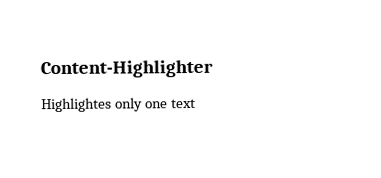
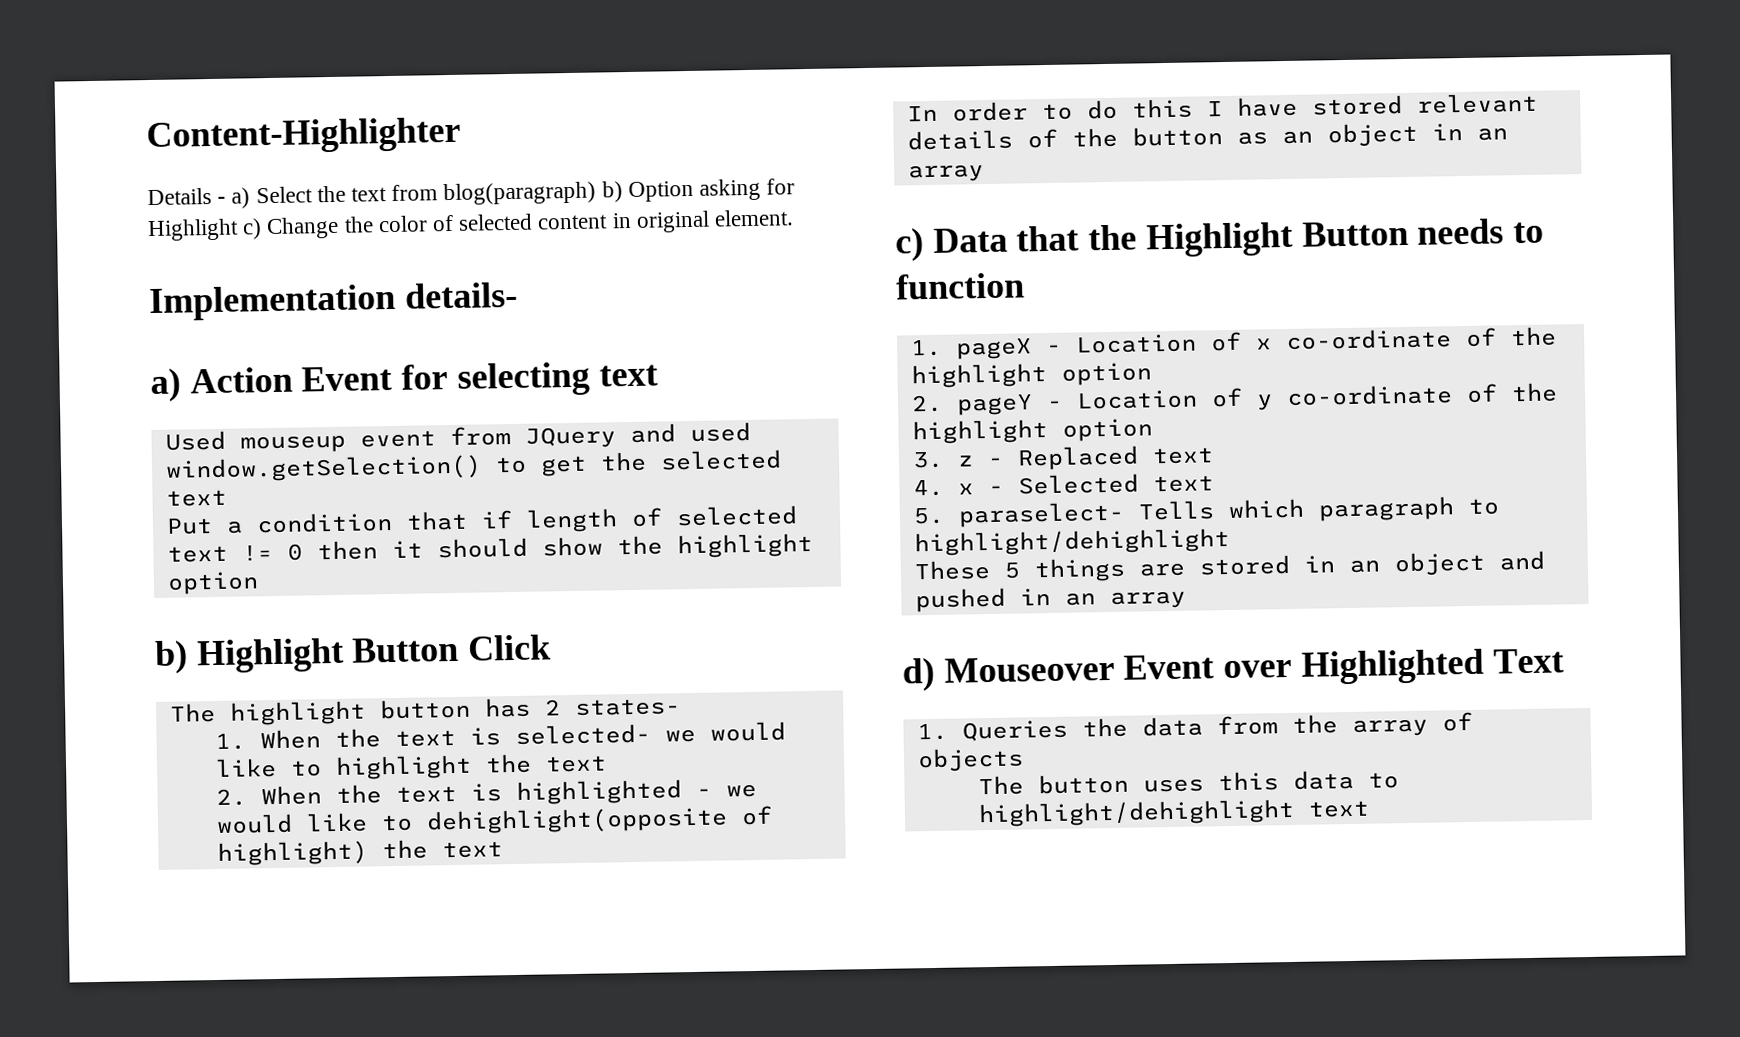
[41,97,168,113] Highlightes only one -> [147,178,796,209] [147,209,795,242] [149,281,518,322] [150,361,658,403] [164,421,751,454] [164,449,782,483] [165,489,227,507] [165,505,798,535] [166,532,813,563] [166,571,259,595] [154,634,552,674] [169,697,681,726] [214,721,786,751] [214,753,607,780] [215,779,757,807] [215,805,773,835] [216,839,503,866] [906,92,1538,122] [906,122,1508,151] [907,164,984,183] [895,218,1545,262] [895,272,1025,300] [910,326,1557,360] [910,362,1152,389] [910,382,1558,416] [911,418,1153,445] [911,445,1214,471] [912,473,1214,497] [912,496,1500,528] [913,527,1230,557] [913,550,1545,583] [914,587,1186,613] [902,648,1564,692] [916,711,1473,742] [916,747,1024,773] [977,769,1399,796] [977,798,1295,828] Details - a) Select the text from blog(paragraph) b) Option asking for Highlight c) Change the color of selected content in original element. // Implementation details- // a) Action Event for selecting text // Used mouseup event from JQuery and used window.getSelection() to get the selected text // Put a condition that if length of selected text != 0 then it should show the highlight option // b) Highlight Button Click // The highlight button has 2 states- // 1. When the text is selected- we would like to highlight the text // 2. When the text is highlighted - we would like to dehighlight(opposite of highlight) the text // In order to do this I have stored relevant details of the button as an object in an array // c) Data that the Highlight Button needs to function // 1. pageX - Location of x co-ordinate of the highlight option // 2. pageY - Location of y co-ordinate of the highlight option // 3. z - Replaced text // 4. x - Selected text // 5. paraselect- Tells which paragraph to highlight/dehighlight // These 5 things are stored in an object and pushed in an array // d) Mouseover Event over Highlighted Text // 1. Queries the data from the array of objects // The button uses this data to highlight/dehighlight

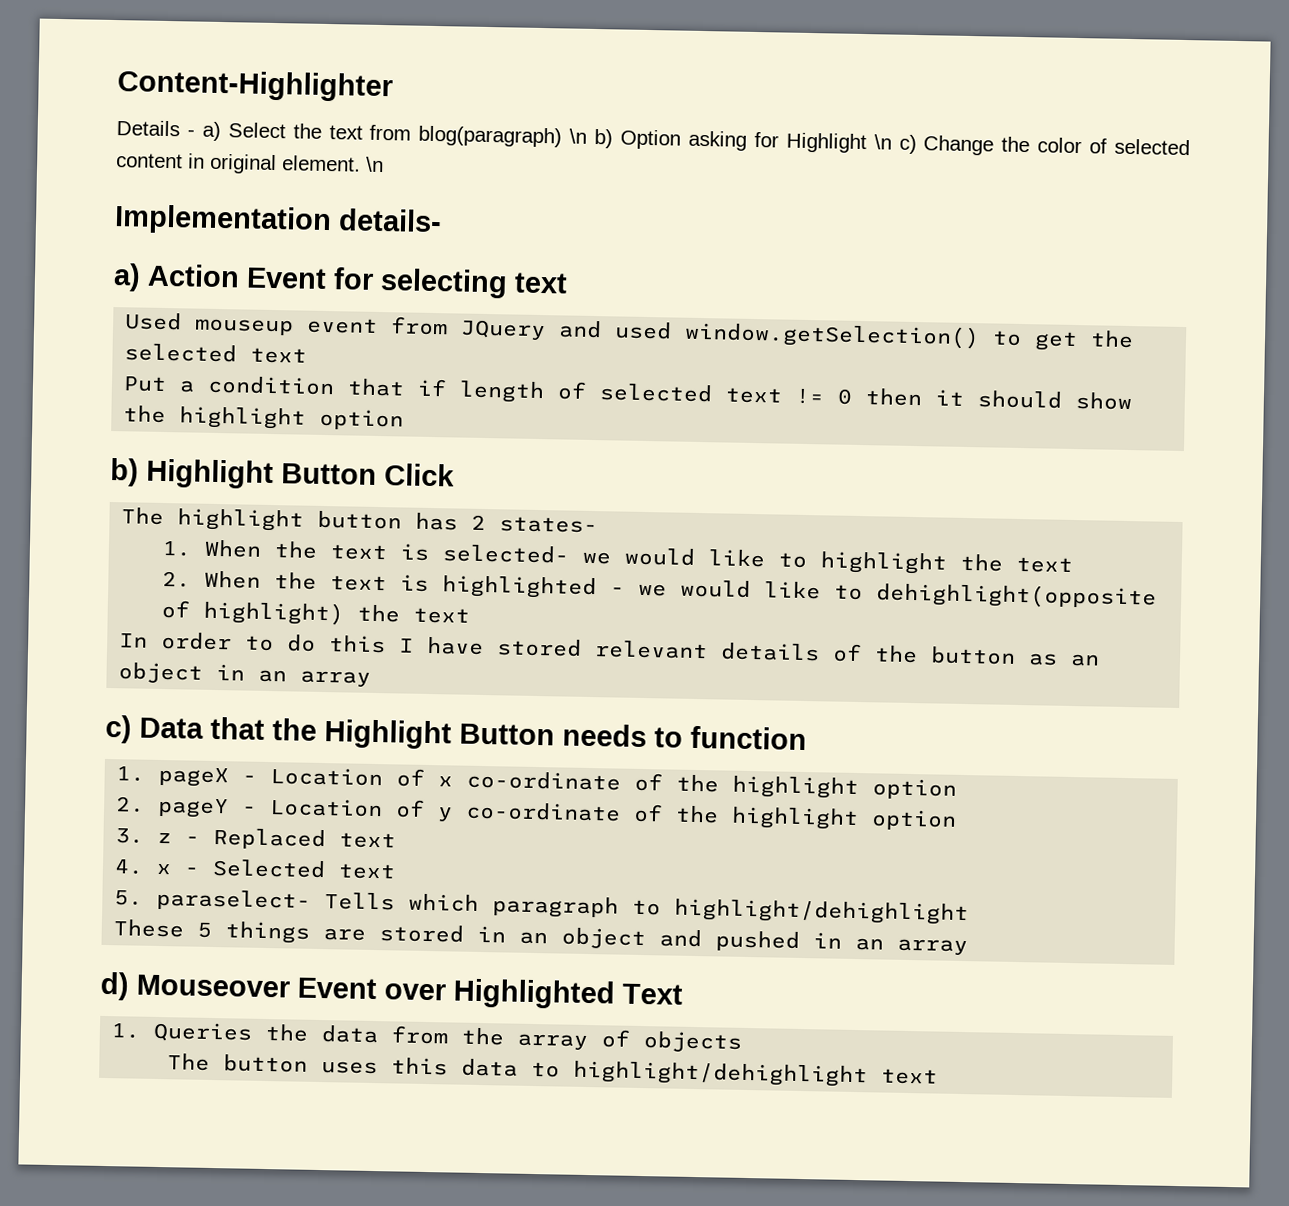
(597, 193) none -> [569,128,588,144] \n
(239, 230) none -> [873,134,892,150] \n
(795, 218) none -> [366,156,384,173] \n

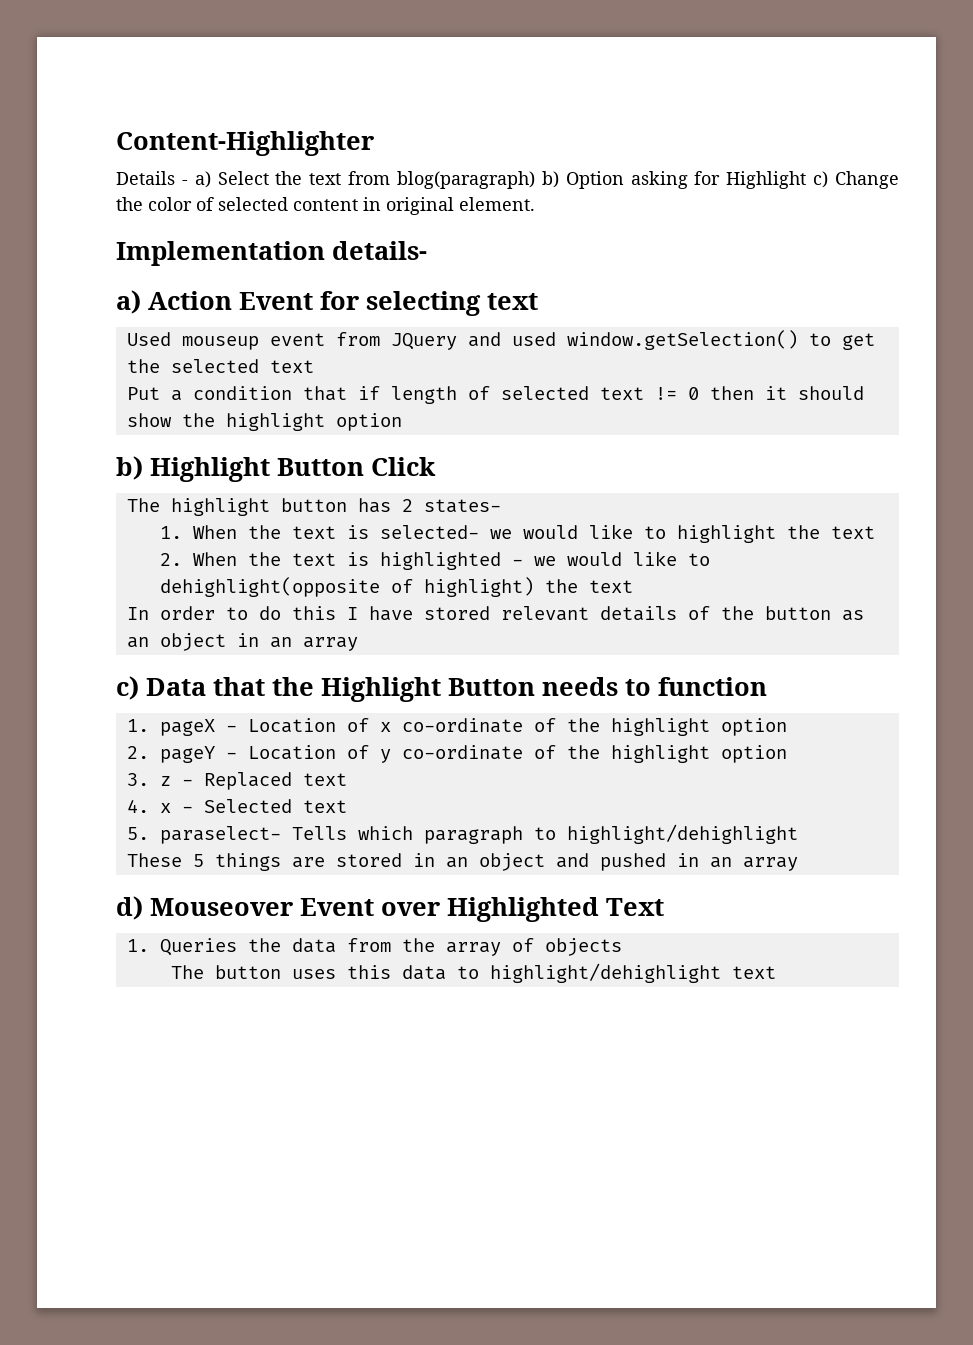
[569,128,588,144] \n -> (535, 180) none
[873,134,892,150] \n -> (807, 180) none
[366,156,384,173] \n -> (535, 204) none

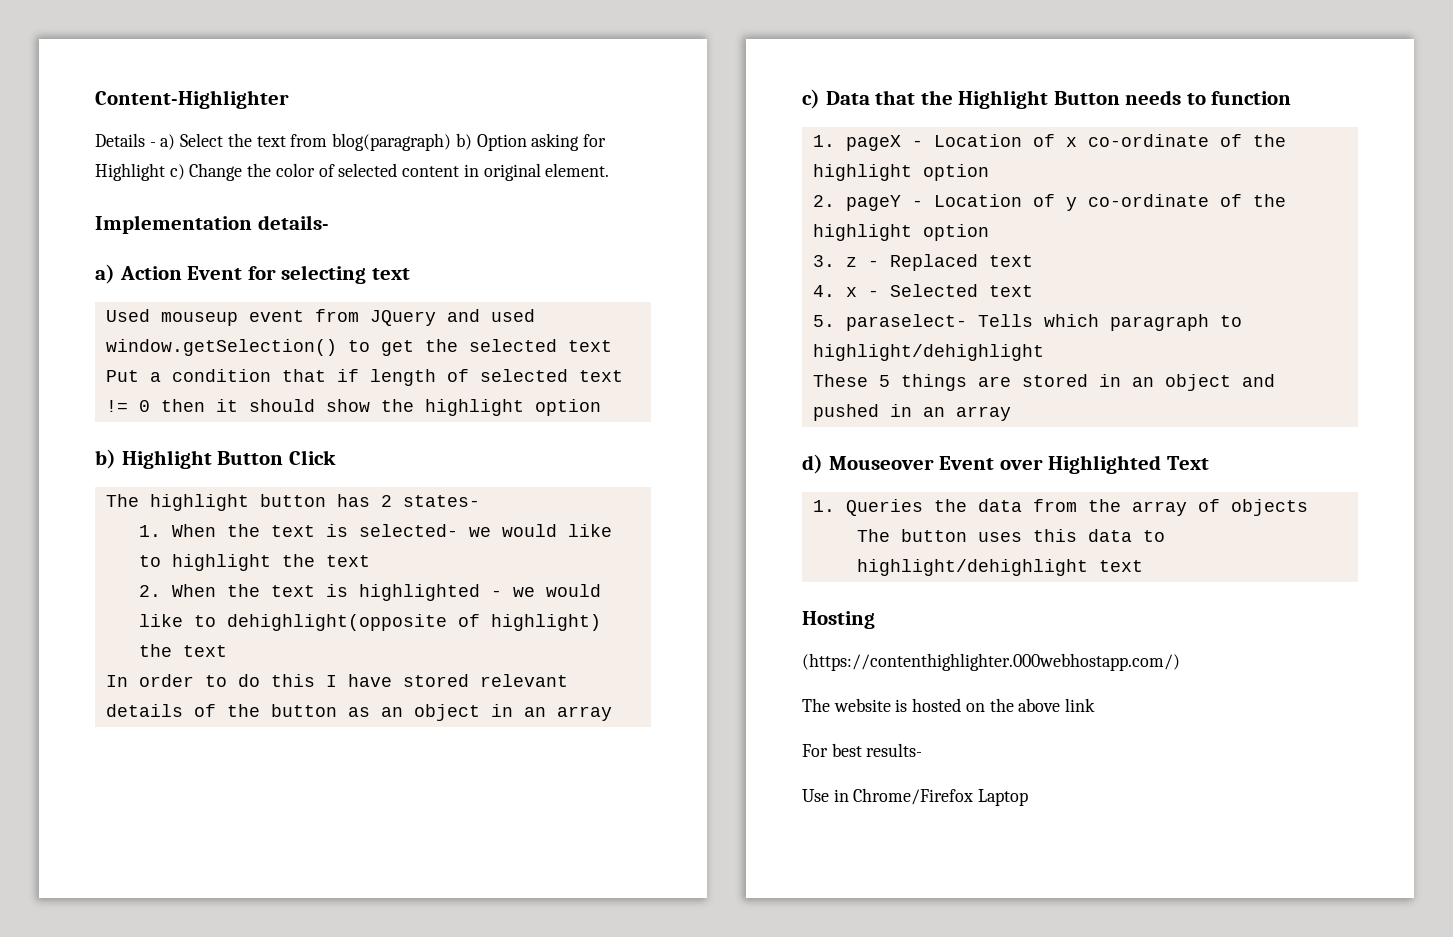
(776, 972) none -> [802,611,875,629] [802,653,1180,671] [802,698,1096,712] [802,743,923,757] [802,788,1029,806] // Hosting // (https://contenthighlighter.000webhostapp.com/) // The website is hosted on the above link // For best results- // Use in Chrome/Firefox Laptop

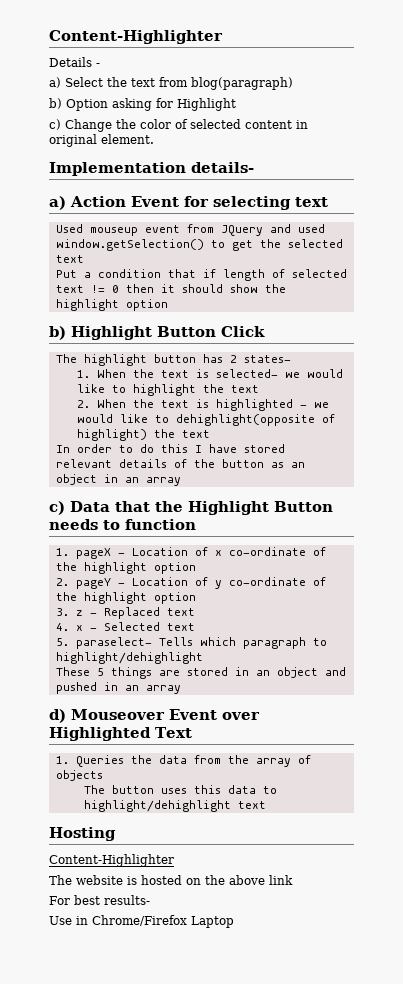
(156, 144) none -> (100, 65) //
(452, 142) none -> (293, 83) //
(165, 172) none -> (236, 104) //
[802,653,1180,671] (https://contenthighlighter.000webhostapp.com/) -> [49,854,174,867] Content-Highlighter

